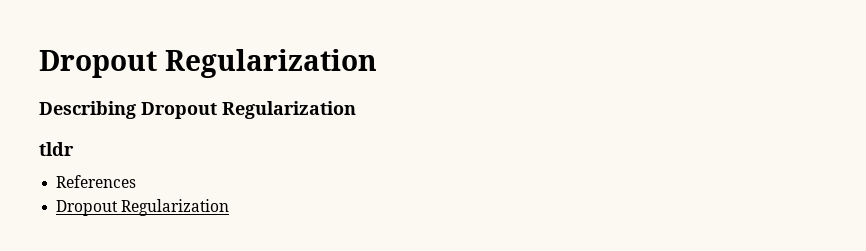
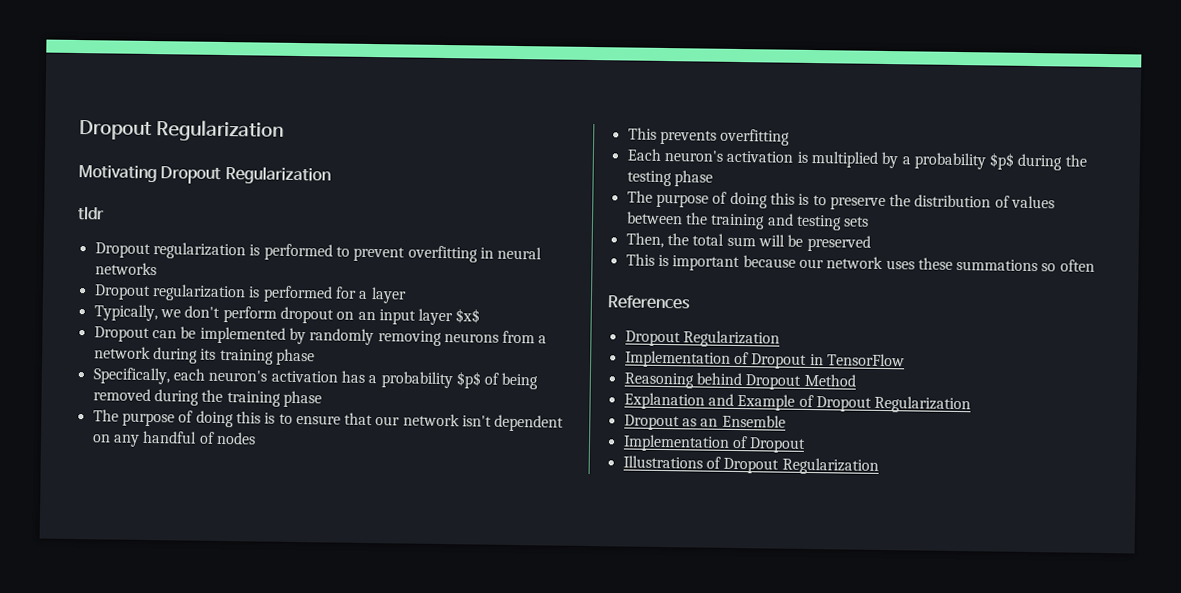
[39,49,377,78] [39,101,136,119] Dropout Regularization // Describing -> [79,120,284,142] [78,165,157,183] Dropout Regularization // Motivating
[56,175,137,188] References // -> [94,242,543,263] [94,262,157,276] [93,284,407,304] [93,304,481,326] [93,326,548,346] [93,346,315,366] [92,367,539,390] [92,388,322,408] [92,409,565,432] [91,430,256,447] [627,127,791,146] [626,148,1087,171] [626,170,713,187] [626,190,1056,211] [625,211,870,231] [625,232,871,252] [625,253,1095,272] [607,295,691,310] [624,330,780,348] [624,350,905,369] [623,372,856,390] [623,392,972,414] [623,414,786,431] [622,434,807,453] [622,455,721,469] Dropout regularization is performed to prevent overfitting in neural networks // Dropout regularization is performed for a layer // Typically, we don't perform dropout on an input layer $x$ // Dropout can be implemented by randomly removing neurons from a network during its training phase // Specifically, each neuron's activation has a probability $p$ of being removed during the training phase // The purpose of doing this is to ensure that our network isn't dependent on any handful of nodes // This prevents overfitting // Each neuron's activation is multiplied by a probability $p$ during the testing phase // The purpose of doing this is to preserve the distribution of values between the training and testing sets // Then, the total sum will be preserved // This is important because our network uses these summations so often // References // Dropout Regularization // Implementation of Dropout in TensorFlow // Reasoning behind Dropout Method // Explanation and Example of Dropout Regularization // Dropout as an Ensemble // Implementation of Dropout // Illustrations of

